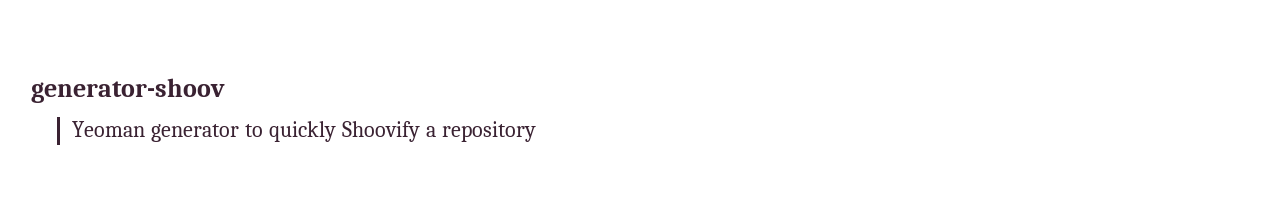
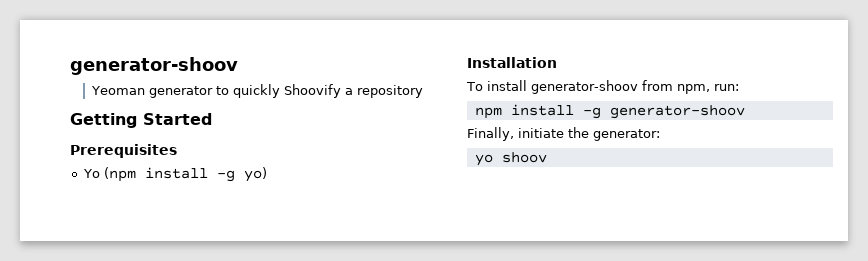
(536, 131) none -> [70,113,212,128] [70,144,177,158] [82,167,267,182] [467,57,557,68] [466,80,739,94] [474,104,745,119] [467,127,660,141] [474,152,547,166] // Getting Started // Prerequisites // Yo (npm install -g yo) // Installation // To install generator-shoov from npm, run: // npm install -g generator-shoov // Finally, initiate the generator: // yo shoov

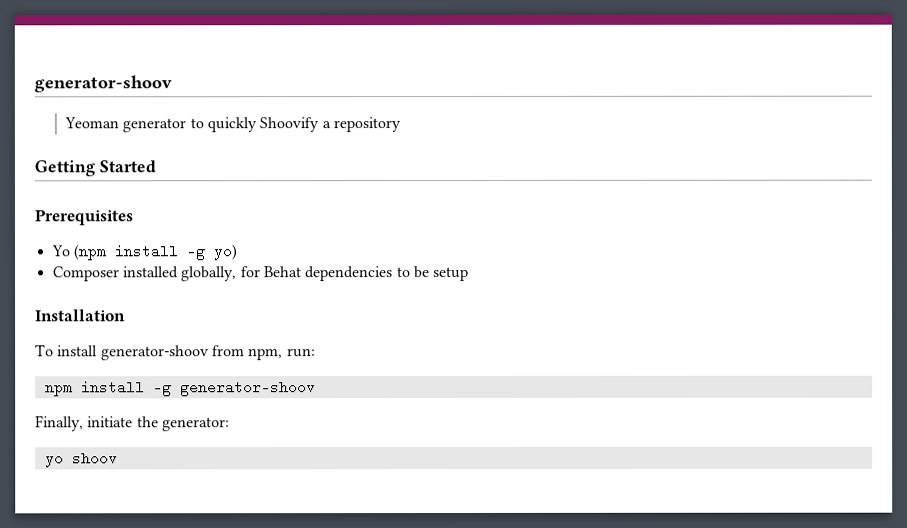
(267, 174) none -> [52,266,470,282] // Composer installed globally, for Behat dependencies to be setup

